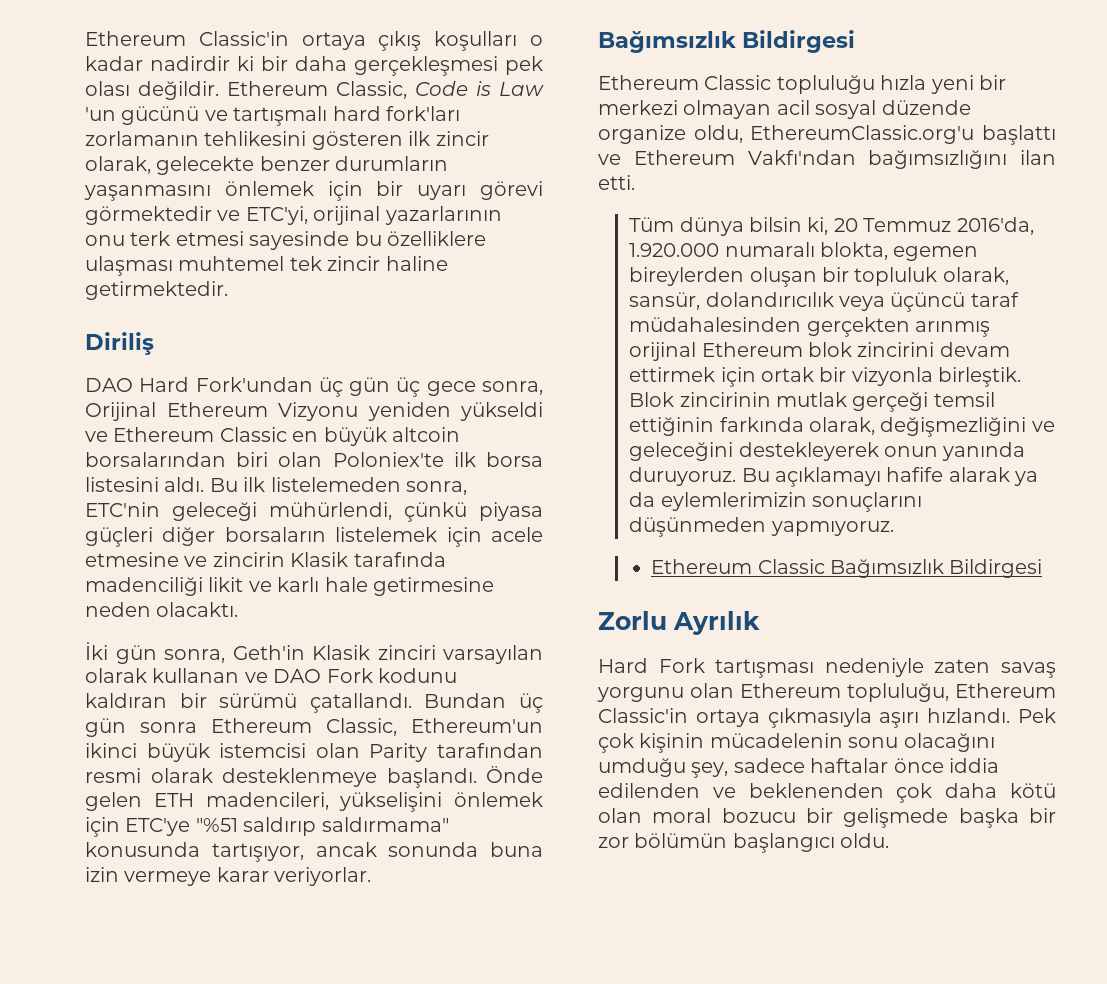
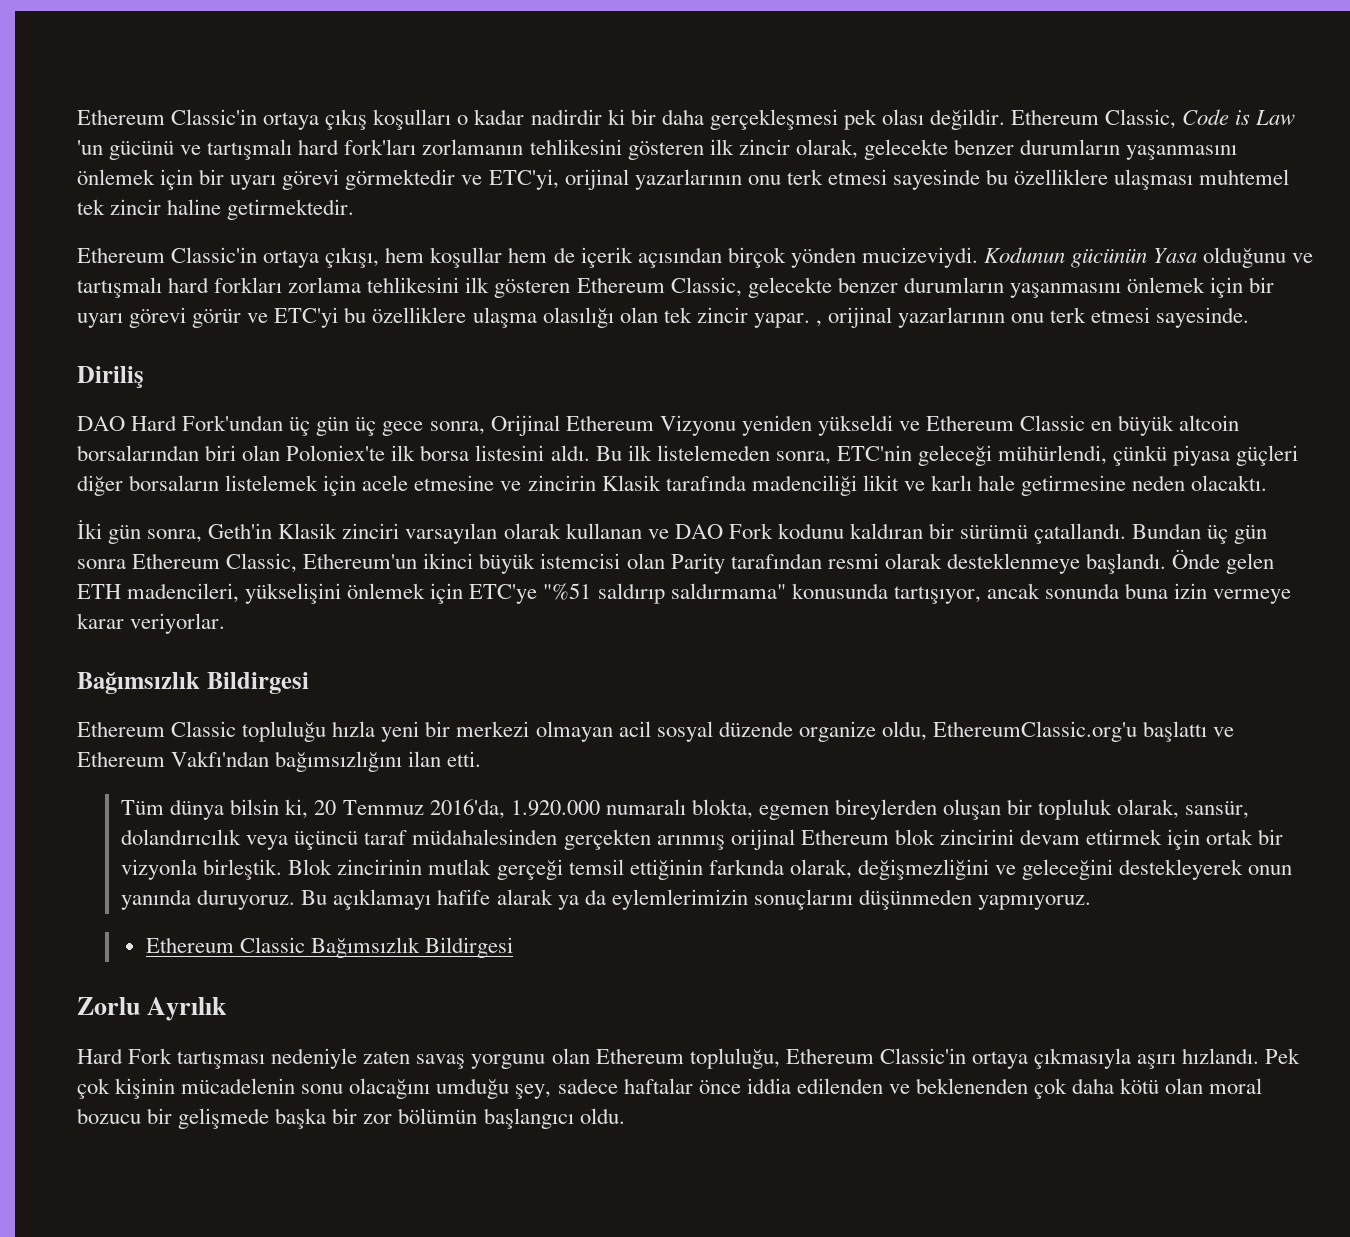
(228, 290) none -> [77,247,1314,268] [77,277,1275,298] [77,307,1250,328] // Ethereum Classic'in ortaya çıkışı, hem koşullar hem de içerik açısından birçok yönden mucizeviydi. Kodunun gücünün Yasa olduğunu ve tartışmalı hard forkları zorlama tehlikesini ilk gösteren Ethereum Classic, gelecekte benzer durumların yaşanmasını önlemek için bir uyarı görevi görür ve ETC'yi bu özelliklere ulaşma olasılığı olan tek zincir yapar. , orijinal yazarlarının onu terk etmesi sayesinde.

